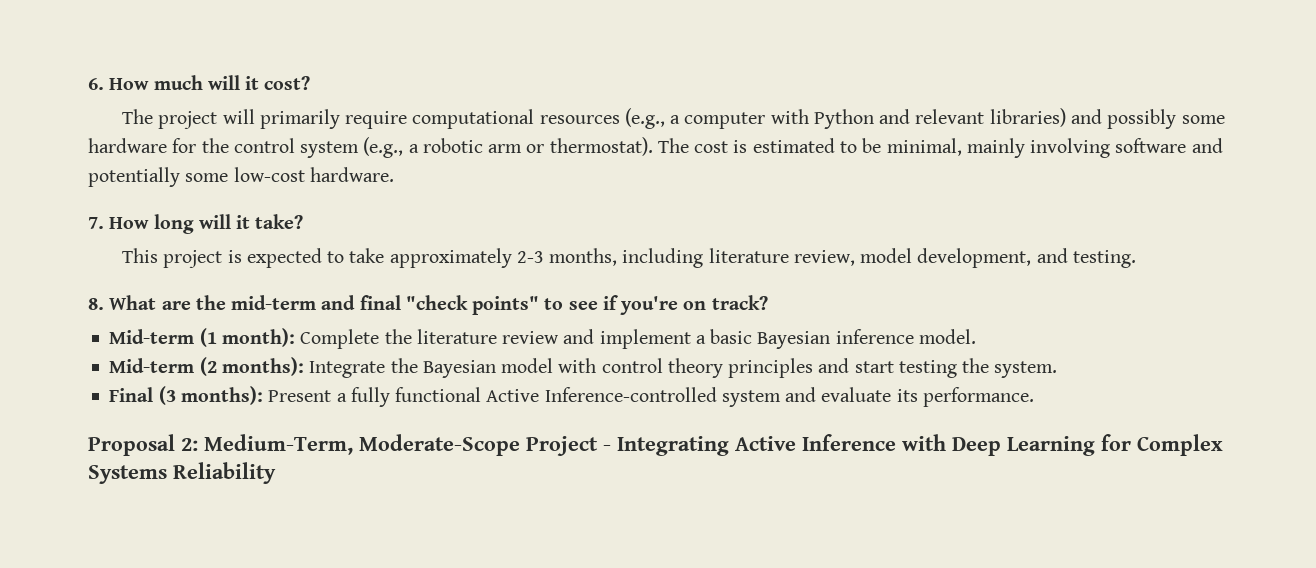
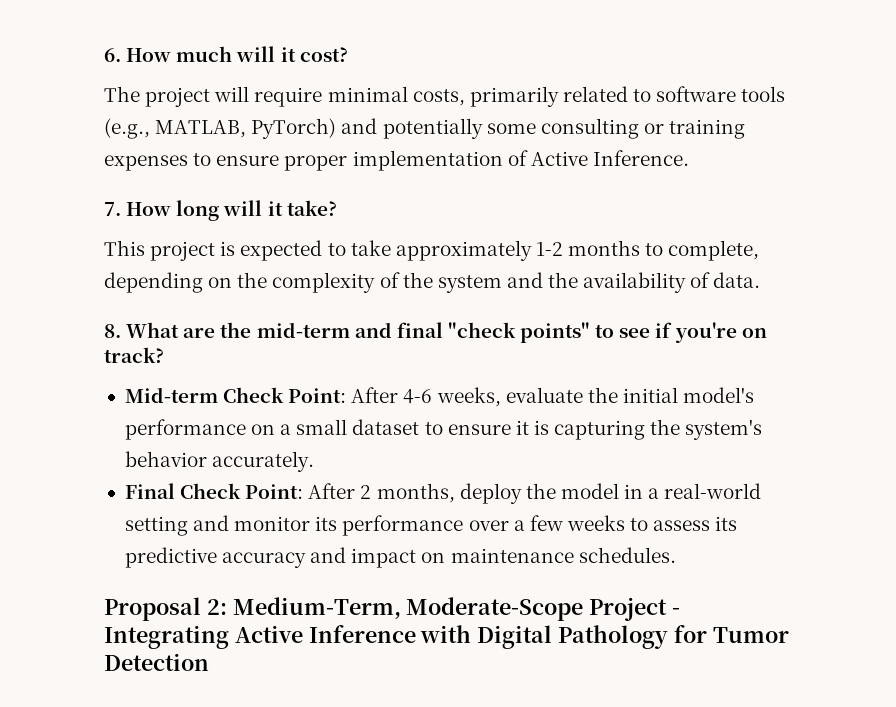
[259,108,1225,129] [88,137,1223,158] [88,167,394,187] primarily require computational resources (e.g., a computer with Python and relevant libraries) and possibly some hardware for the control system (e.g., a robotic arm or thermostat). The cost is estimated to be minimal, mainly involving software and potentially some low-cost hardware. -> [254,86,786,107] [104,118,746,139] [104,150,689,171] require minimal costs, primarily related to software tools (e.g., MATLAB, PyTorch) and potentially some consulting or training expenses to ensure proper implementation of Active Inference.
[516,248,1136,268] 2-3 months, including literature review, model development, and testing. -> [535,240,760,261] [104,272,761,293] 1-2 months to complete, depending on the complexity of the system and the availability of data.
[199,328,976,349] [109,357,1058,378] [109,386,1034,407] (1 month): Complete the literature review and implement a basic Bayesian inference model. // Mid-term (2 months): Integrate the Bayesian model with control theory principles and start testing the system. // Final (3 months): Present a fully functional Active Inference-controlled system and evaluate its performance. -> [223,387,755,407] [124,419,763,440] [124,451,315,472] [124,483,762,504] [124,515,738,536] [124,547,676,568] Check Point: After 4-6 weeks, evaluate the initial model's performance on a small dataset to ensure it is capturing the system's behavior accurately. // Final Check Point: After 2 months, deploy the model in a real-world setting and monitor its performance over a few weeks to assess its predictive accuracy and impact on maintenance schedules.
[952,434,1223,456] [88,462,276,484] Deep Learning for Complex Systems Reliability -> [477,625,789,649] [104,653,209,671] Digital Pathology for Tumor Detection

